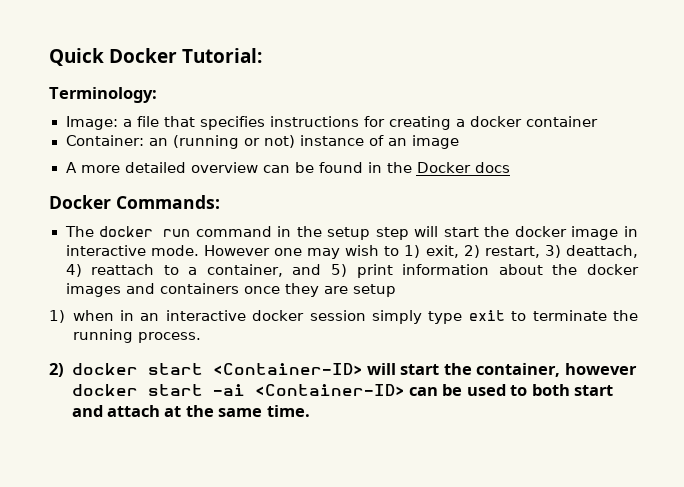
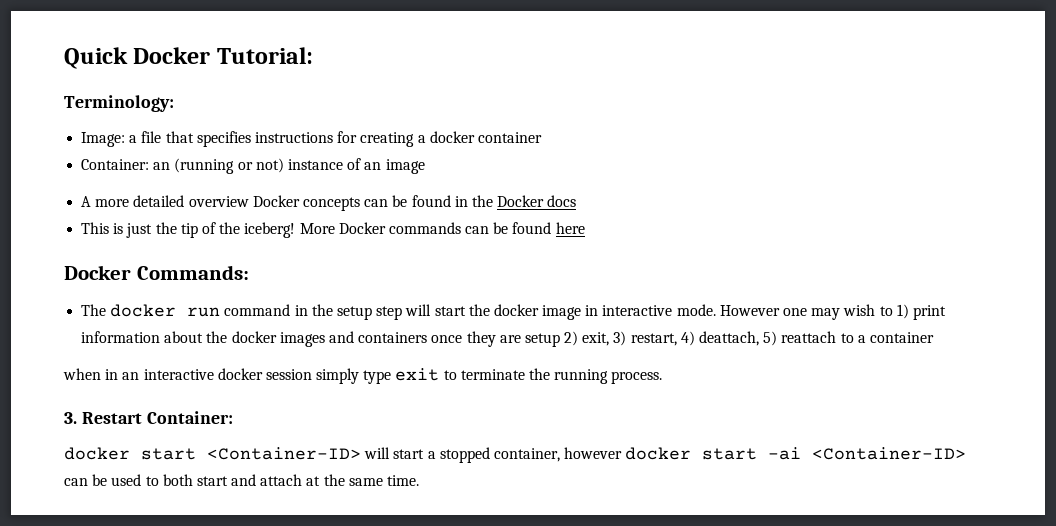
(258, 167) none -> [252,195,360,211] Docker concepts
(510, 167) none -> [81,222,585,238] // This is just the tip of the iceberg! More Docker commands can be found here
[425,245,638,258] [65,264,348,277] exit, 2) restart, 3) deattach, 4) reattach to a container, and 5) -> (909, 311) none
[49,310,65,323] // 1) -> [564,331,934,346] 2) exit, 3) restart, 4) deattach, 5) reattach to a container //
[49,363,64,377] 2) -> [64,411,233,424] 3. Restart Container: //
[443,363,472,375] the -> [427,447,490,463] a stopped

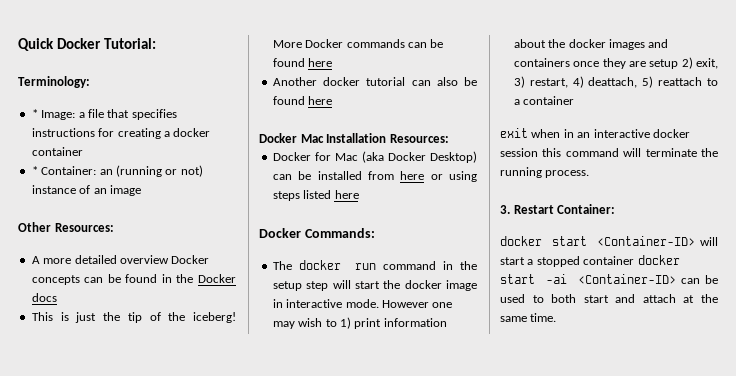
(174, 103) none -> [31,109,38,118] *
(542, 137) none -> [31,166,38,175] *
(425, 166) none -> [18,222,114,232] // Other Resources:
(585, 228) none -> [272,77,477,86] [272,96,333,105] [259,133,449,143] [272,151,477,163] [272,171,477,182] [272,190,359,201] // Another docker tutorial can also be found here // Docker Mac Installation Resources: // Docker for Mac (aka Docker Desktop) can be installed from here or using steps listed here
(934, 337) none -> [500,128,528,138] exit
[316,368,457,384] simply type exit to -> [542,148,642,157] this command will
[493,447,623,462] container, however -> [583,256,635,265] container

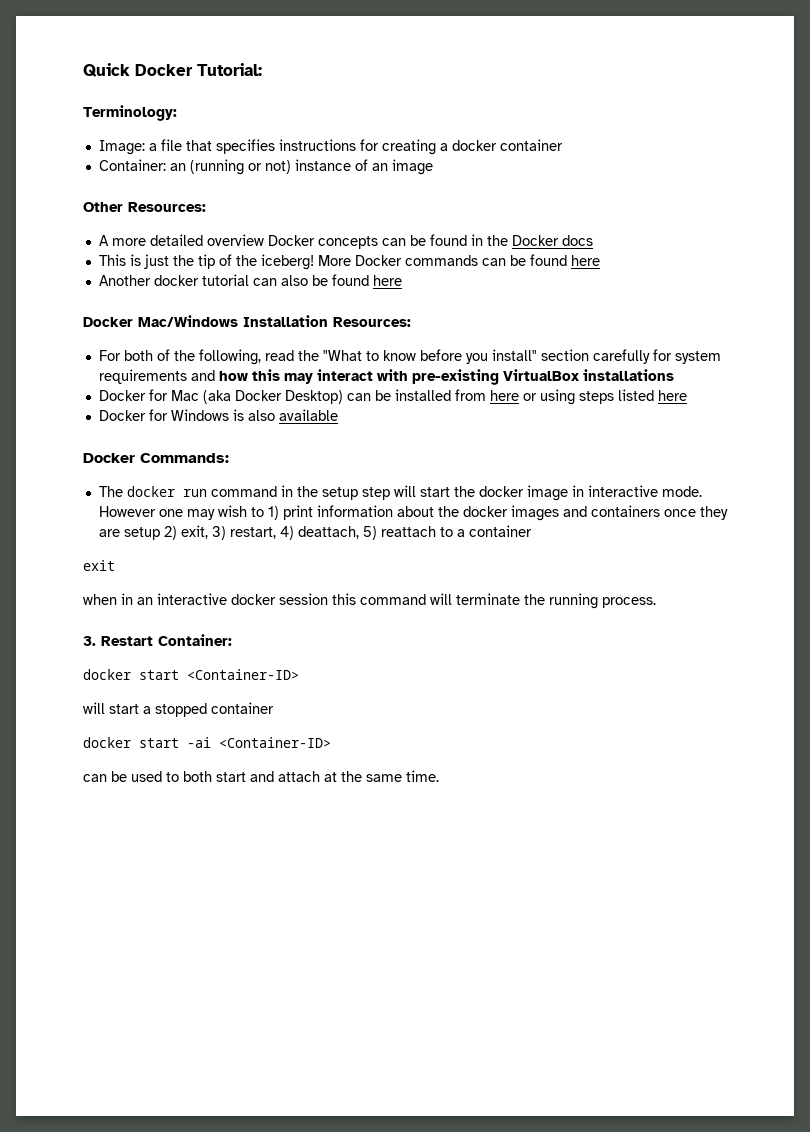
[31,109,38,118] * -> (177, 113) none
[31,166,38,175] * -> (563, 145) none
[300,134,324,143] Mac -> [138,315,238,327] Mac/Windows
(449, 138) none -> [98,349,721,365] [98,369,674,385] // For both of the following, read the "What to know before you install" section carefully for system requirements and how this may interact with pre-existing VirtualBox installations
(359, 194) none -> [98,409,338,421] // Docker for Windows is also available
(528, 133) none -> (115, 565) //
(696, 241) none -> (299, 674) //
(635, 260) none -> (274, 708) //
(676, 279) none -> (331, 742) //

